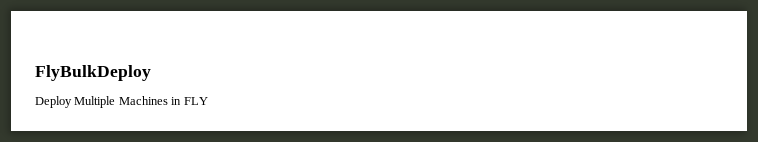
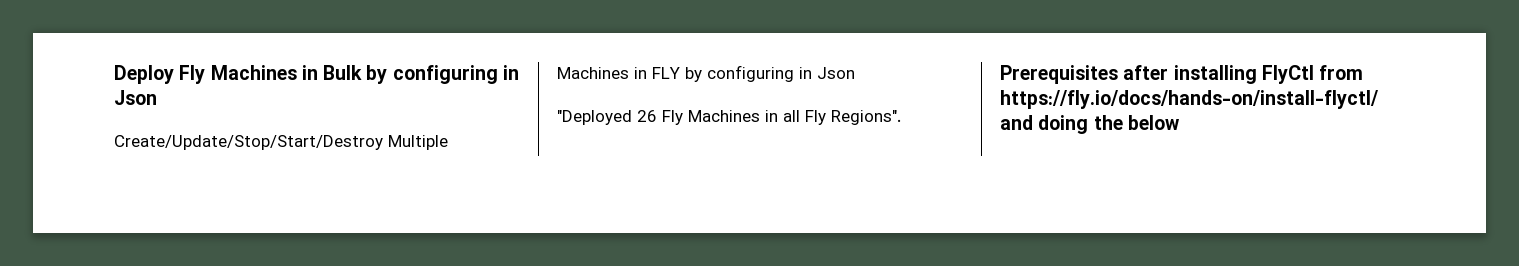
[35,65,151,81] [35,96,208,108] FlyBulkDeploy // Deploy Multiple Machines in FLY -> [114,65,519,84] [114,90,157,105] [114,135,448,150] [557,65,855,82] [557,110,901,125] [1000,65,1364,84] [1000,90,1378,109] [1000,115,1179,134] Deploy Fly Machines in Bulk by configuring in Json // Create/Update/Stop/Start/Destroy Multiple Machines in FLY by configuring in Json // "Deployed 26 Fly Machines in all Fly Regions". // Prerequisites after installing FlyCtl from https://fly.io/docs/hands-on/install-flyctl/ and doing the below

